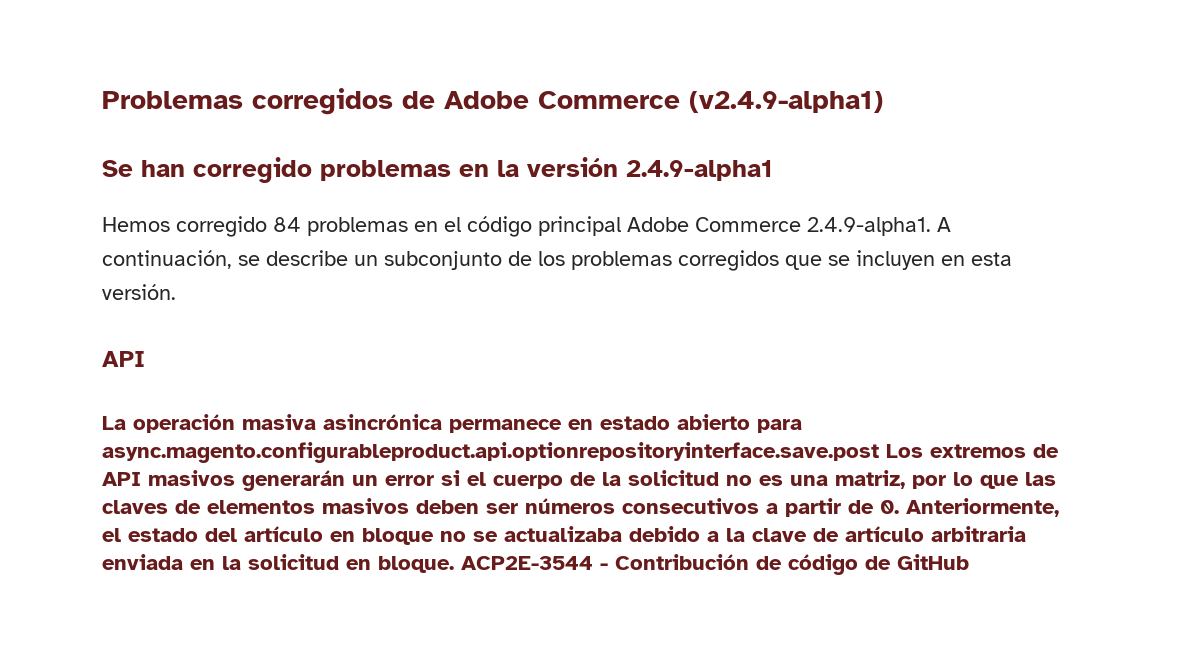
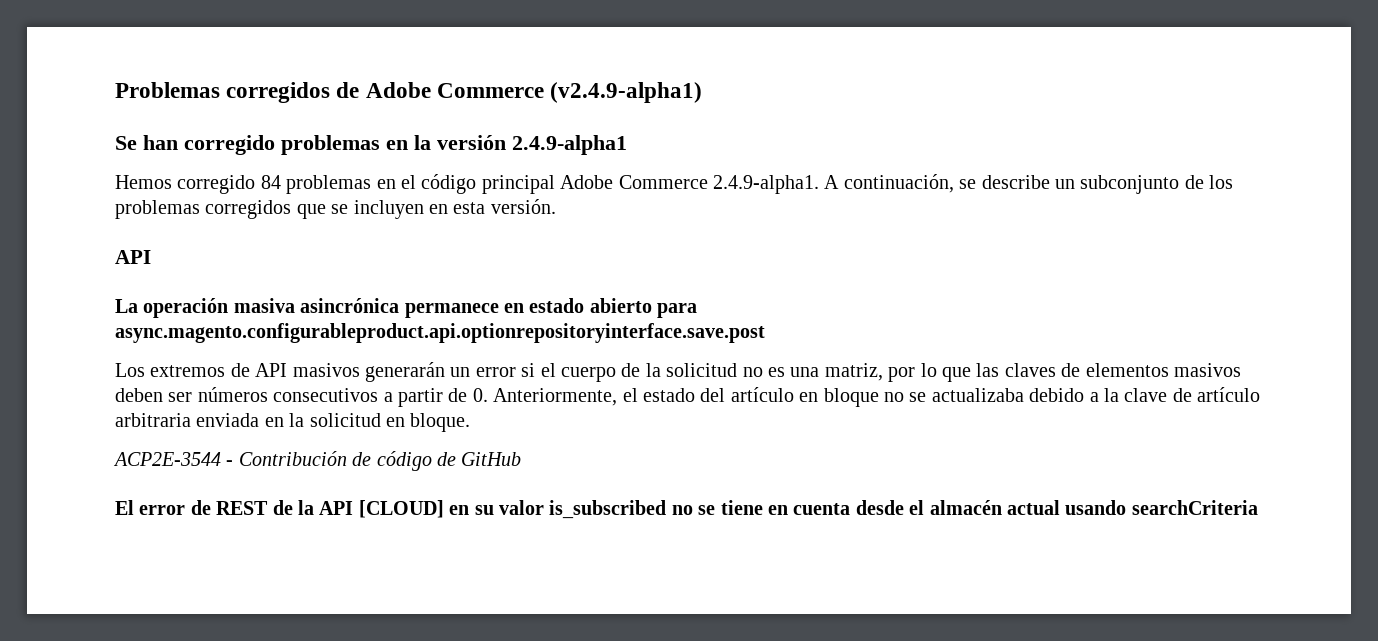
(879, 452) none -> (765, 333) //
(454, 564) none -> (471, 422) //
(969, 562) none -> [115,500,1258,519] // El error de REST de la API [CLOUD] en su valor is_subscribed no se tiene en cuenta desde el almacén actual usando searchCriteria

